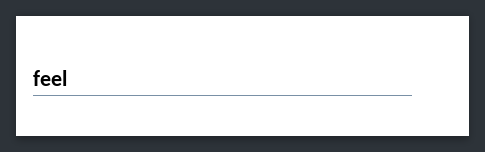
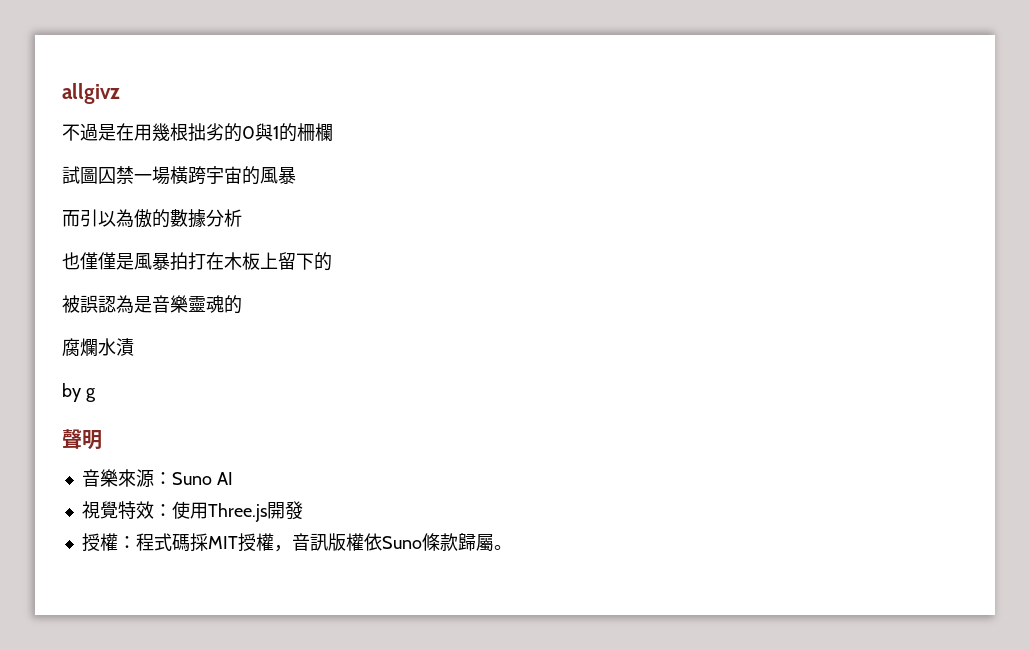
[33,70,67,86] feel -> [62,83,120,104] [62,123,333,142] [62,166,296,185] [62,209,242,228] [62,252,332,271] [62,295,242,314] [62,338,134,357] [62,383,96,402] [62,429,102,450] [81,469,233,488] [81,501,303,522] [81,532,512,552] allgivz // 不過是在用幾根拙劣的0與1的柵欄 // 試圖囚禁一場橫跨宇宙的風暴 // 而引以為傲的數據分析 // 也僅僅是風暴拍打在木板上留下的 // 被誤認為是音樂靈魂的 // 腐爛水漬 // by g // 聲明 // 音樂來源：Suno AI // 視覺特效：使用Three.js開發 // 授權：程式碼採MIT授權，音訊版權依Suno條款歸屬。

